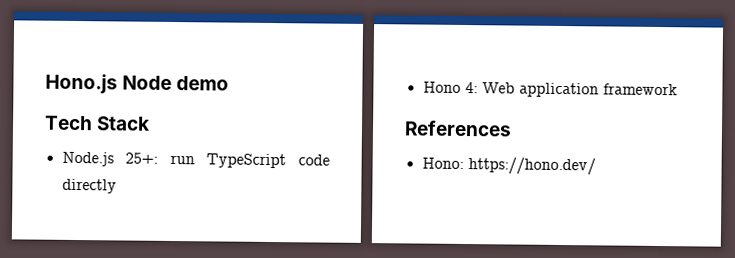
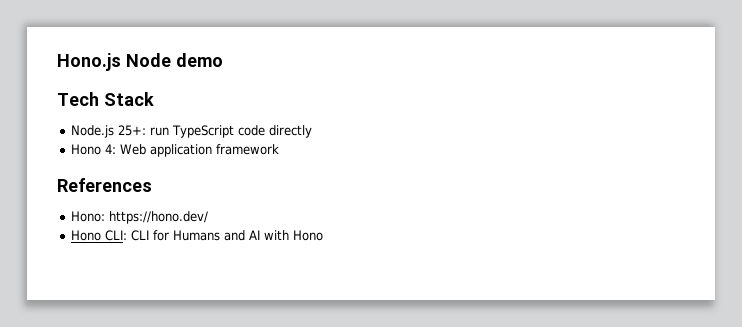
(596, 166) none -> [70,230,323,241] // Hono CLI: CLI for Humans and AI with Hono

